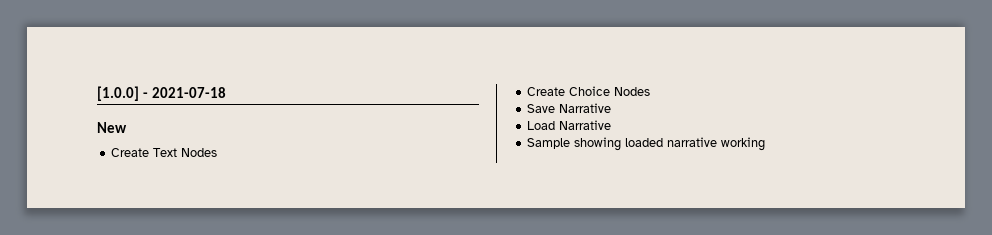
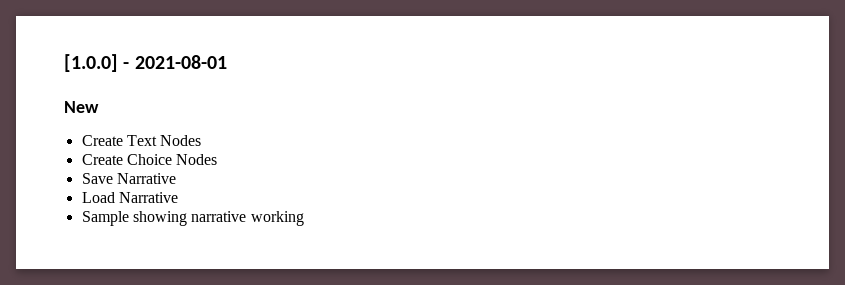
[152,87,227,98] 2021-07-18 -> [134,55,227,69] 2021-08-01
[625,138,664,147] loaded -> (187, 218) none

